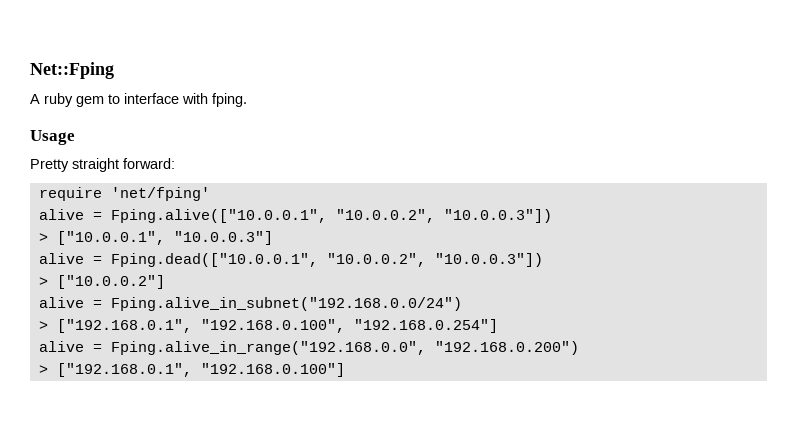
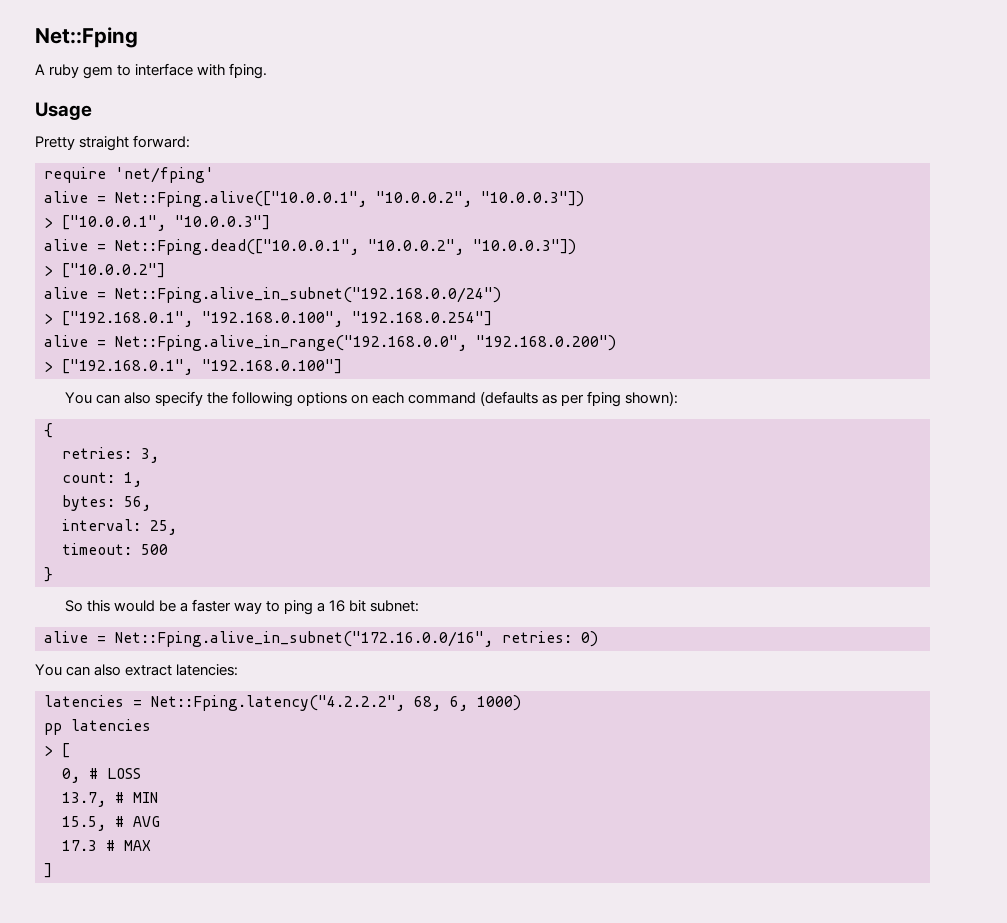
[110,209,327,223] Fping.alive(["10.0.0.1", -> [115,191,367,207] Net::Fping.alive(["10.0.0.1",
[110,253,318,267] Fping.dead(["10.0.0.1", -> [115,239,359,255] Net::Fping.dead(["10.0.0.1",
[110,297,462,311] Fping.alive_in_subnet("192.168.0.0/24") -> [115,287,501,303] Net::Fping.alive_in_subnet("192.168.0.0/24")
[110,341,426,355] Fping.alive_in_range("192.168.0.0", -> [115,335,467,351] Net::Fping.alive_in_range("192.168.0.0",
(345, 370) none -> [64,391,679,407] [44,423,53,438] [62,447,159,463] [62,472,142,487] [62,495,151,511] [62,519,177,535] [62,543,168,555] [44,567,53,582] [64,599,420,615] [44,631,598,647] [35,664,239,676] [44,695,521,711] [44,719,151,735] [44,743,70,758] [62,768,141,783] [62,792,158,807] [62,816,160,831] [62,840,151,851] [44,863,52,878] // You can also specify the following options on each command (defaults as per fping shown): // { // retries: 3, // count: 1, // bytes: 56, // interval: 25, // timeout: 500 // } // So this would be a faster way to ping a 16 bit subnet: // alive = Net::Fping.alive_in_subnet("172.16.0.0/16", retries: 0) // You can also extract latencies: // latencies = Net::Fping.latency("4.2.2.2", 68, 6, 1000) // pp latencies // > [ // 0, # LOSS // 13.7, # MIN // 15.5, # AVG // 17.3 # MAX // ]

